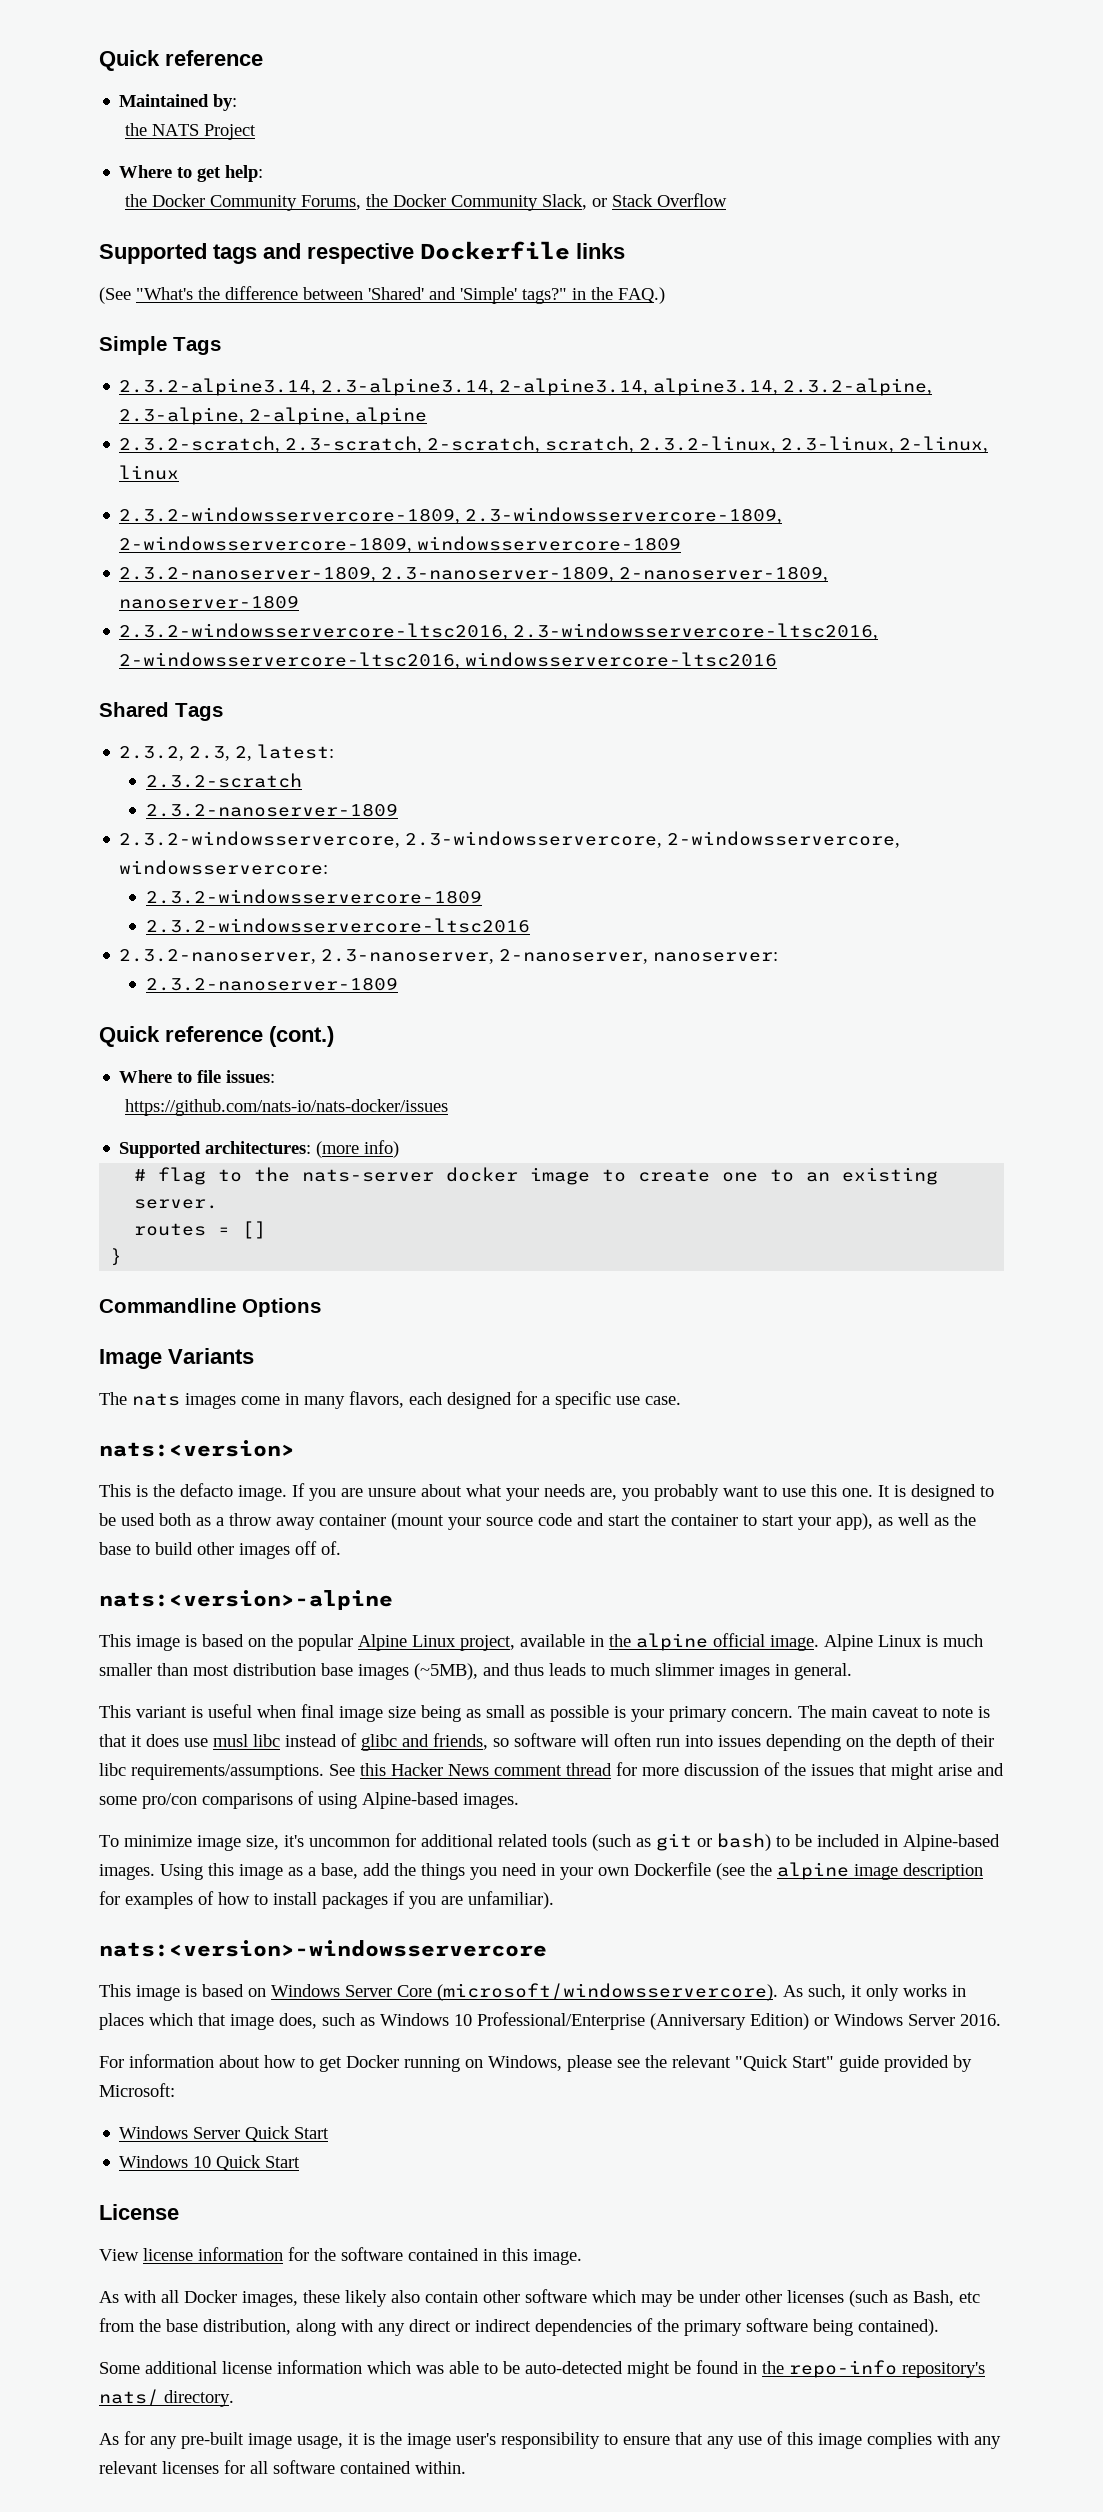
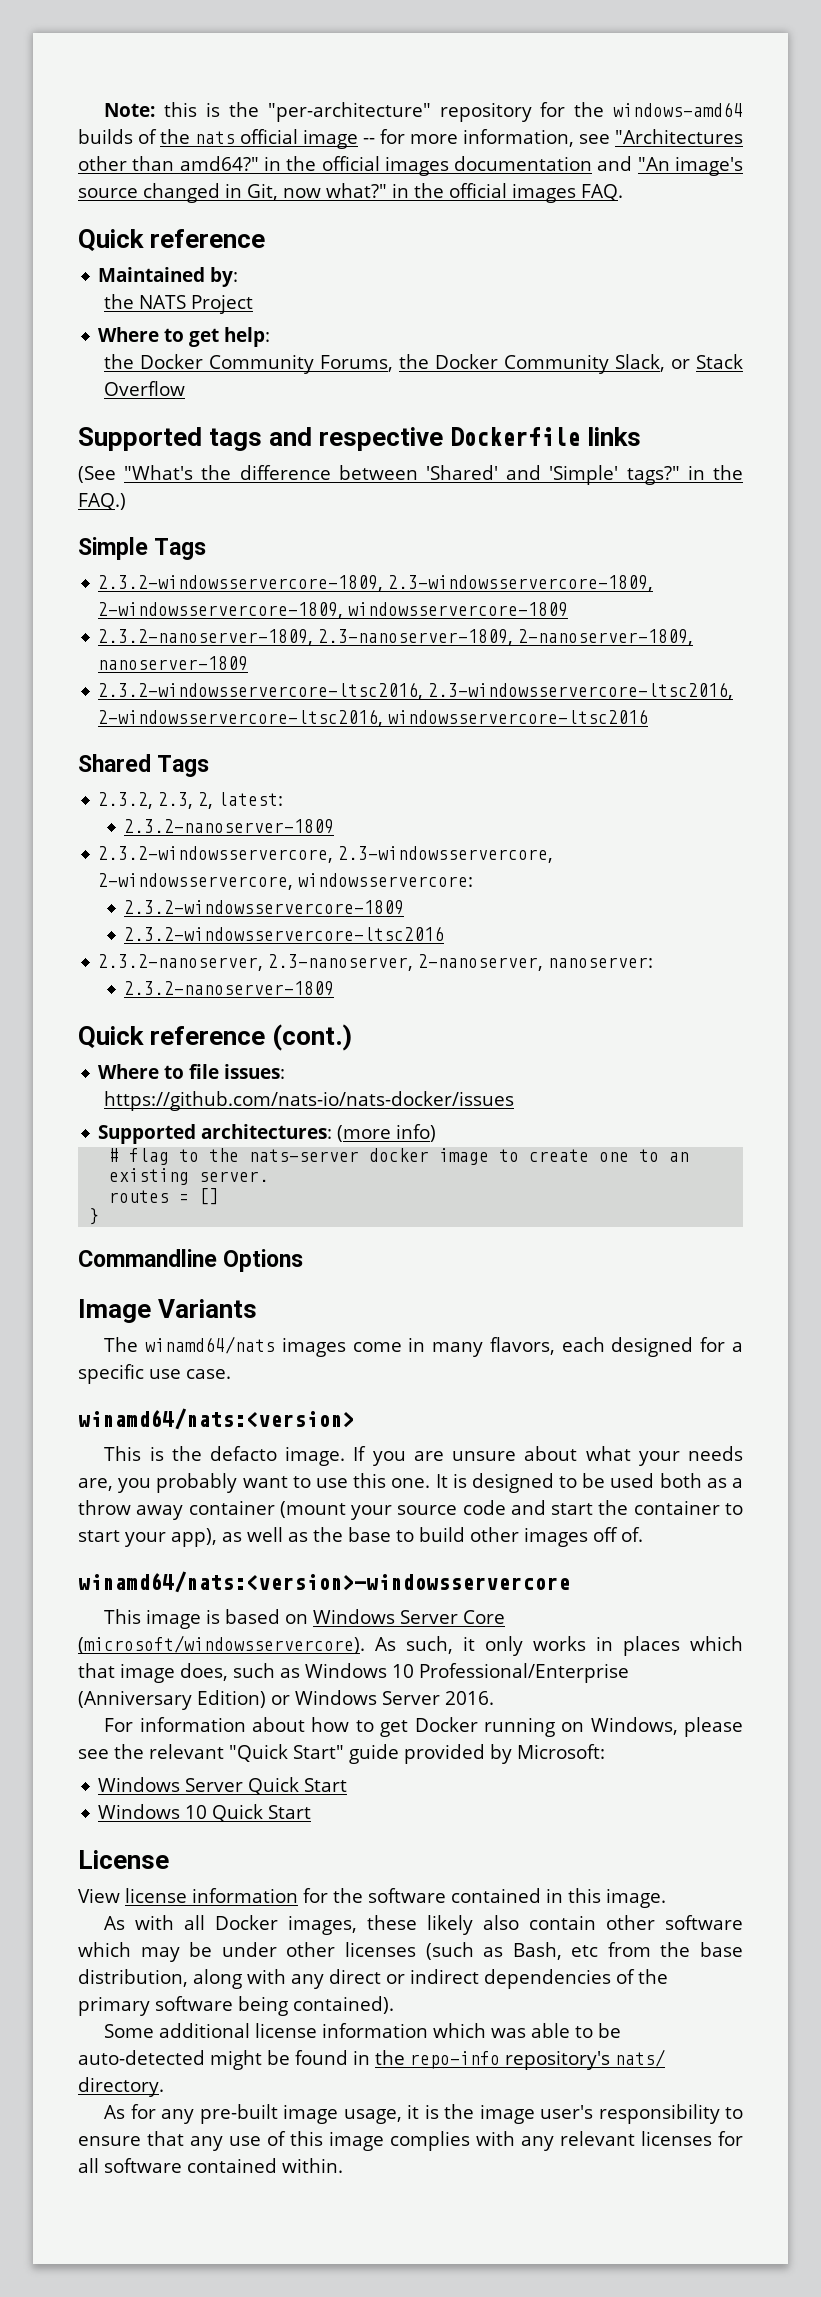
(99, 60) none -> [104,102,743,122] [78,129,744,149] [78,156,744,176] [78,183,623,203] Note: this is the "per-architecture" repository for the windows-amd64 builds of the nats official image -- for more information, see "Architectures other than amd64?" in the official images documentation and "An image's source changed in Git, now what?" in the official images FAQ. //
[119,378,933,396] [119,407,428,425] [119,436,989,453] [119,465,180,480] // 2.3.2-alpine3.14, 2.3-alpine3.14, 2-alpine3.14, alpine3.14, 2.3.2-alpine, 2.3-alpine, 2-alpine, alpine // 2.3.2-scratch, 2.3-scratch, 2-scratch, scratch, 2.3.2-linux, 2.3-linux, 2-linux, linux -> (207, 549) none
[145,773,302,788] // 2.3.2-scratch -> (284, 799) none
[132,1393,180,1406] nats -> [145,1336,276,1354] winamd64/nats
[99,1440,295,1457] nats:<version> -> [78,1408,354,1430] winamd64/nats:<version>
[99,1590,393,1610] [99,1633,983,1651] [99,1663,852,1680] [99,1704,990,1722] [99,1733,994,1751] [99,1762,1004,1780] [99,1791,519,1809] [99,1833,1000,1851] [99,1862,983,1880] [99,1891,554,1909] [99,1940,547,1957] nats:<version>-alpine // This image is based on the popular Alpine Linux project, available in the alpine official image. Alpine Linux is much smaller than most distribution base images (~5MB), and thus leads to much slimmer images in general. // This variant is useful when final image size being as small as possible is your primary concern. The main caveat to note is that it does use musl libc instead of glibc and friends, so software will often run into issues depending on the depth of their libc requirements/assumptions. See this Hacker News comment thread for more discussion of the issues that might arise and some pro/con comparisons of using Alpine-based images. // To minimize image size, it's uncommon for additional related tools (such as git or bash) to be included in Alpine-based images. Using this image as a base, add the things you need in your own Dockerfile (see the alpine image description for examples of how to install packages if you are unfamiliar). // nats:<version>-windowsservercore -> [78,1571,570,1593] winamd64/nats:<version>-windowsservercore

